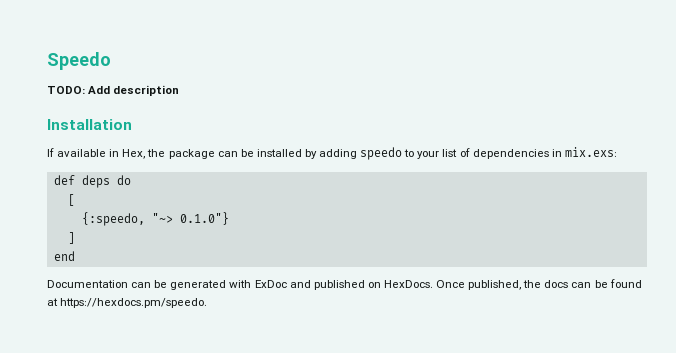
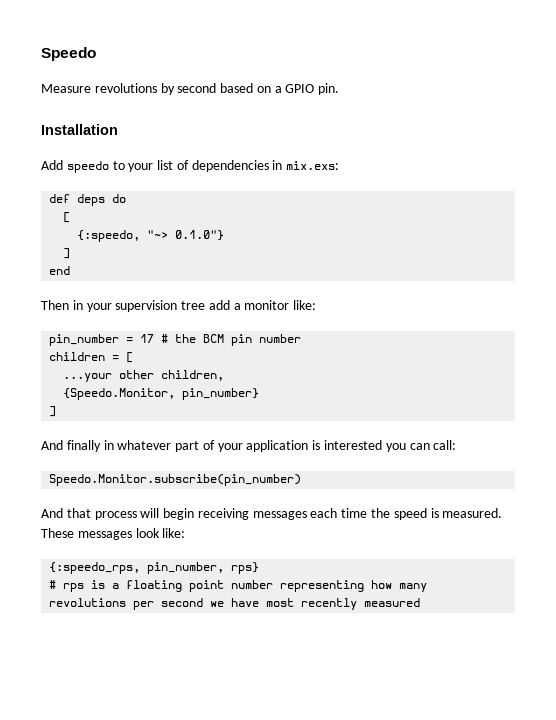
[47,85,180,96] [47,119,132,130] [47,148,358,159] TODO: Add description // Installation // If available in Hex, the package can be installed by adding -> [41,83,340,95] [41,124,118,135] [41,160,63,170] Measure revolutions by second based on a GPIO pin. // Installation // Add
[47,279,642,290] [47,298,208,308] Documentation can be generated with ExDoc and published on HexDocs. Once published, the docs can be found at https://hexdocs.pm/speedo. -> [41,300,317,312] [49,334,302,346] [49,352,134,363] [63,370,225,382] [63,388,260,400] [49,406,57,417] [41,440,457,452] [49,474,302,486] [41,508,503,520] [41,528,186,540] [49,562,260,574] [49,580,428,592] [49,598,421,610] Then in your supervision tree add a monitor like: // pin_number = 17 # the BCM pin number // children = [ // ...your other children, // {Speedo.Monitor, pin_number} // ] // And finally in whatever part of your application is interested you can call: // Speedo.Monitor.subscribe(pin_number) // And that process will begin receiving messages each time the speed is measured. These messages look like: // {:speedo_rps, pin_number, rps} // # rps is a floating point number representing how many revolutions per second we have most recently measured

